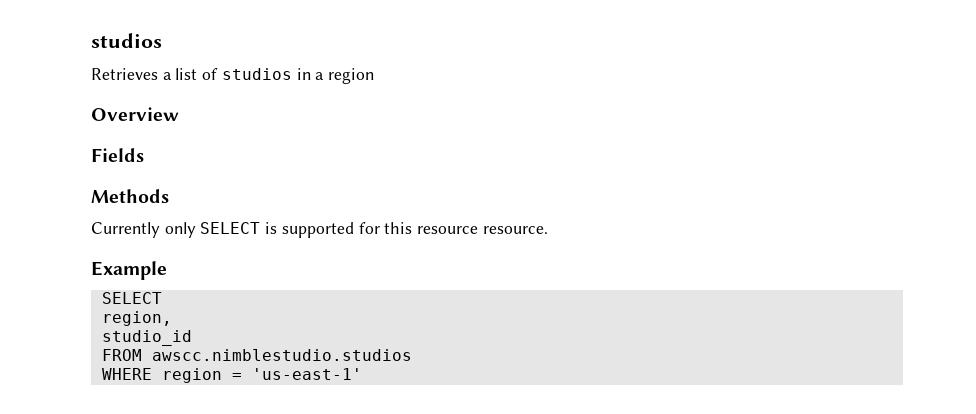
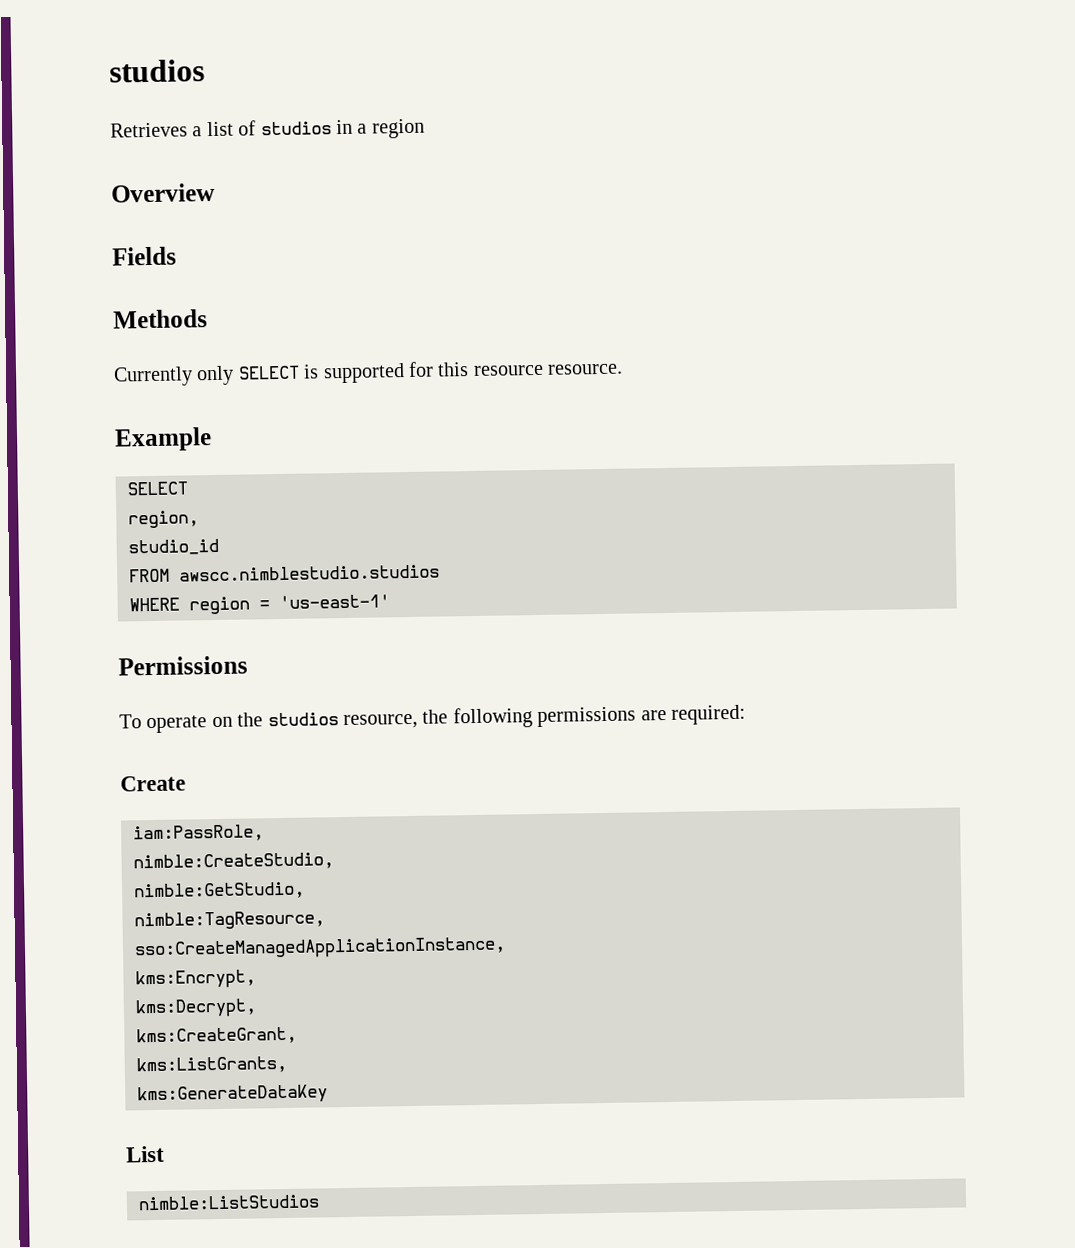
(362, 374) none -> [118,655,248,676] [119,704,746,734] [120,775,186,792] [133,824,264,843] [133,852,334,872] [133,881,305,901] [134,910,325,931] [134,936,506,961] [135,969,256,990] [135,998,257,1019] [136,1026,297,1046] [136,1055,287,1075] [137,1084,328,1105] [126,1145,165,1163] [138,1194,320,1211] // Permissions // To operate on the studios resource, the following permissions are required: // Create // iam:PassRole, // nimble:CreateStudio, // nimble:GetStudio, // nimble:TagResource, // sso:CreateManagedApplicationInstance, // kms:Encrypt, // kms:Decrypt, // kms:CreateGrant, // kms:ListGrants, // kms:GenerateDataKey // List // nimble:ListStudios

